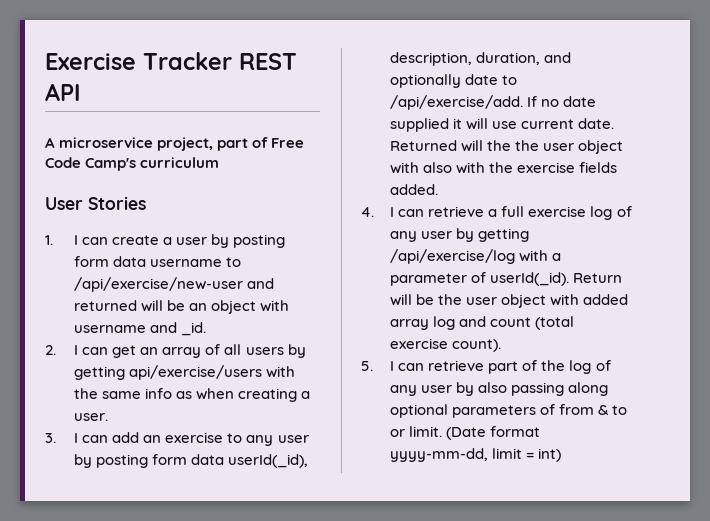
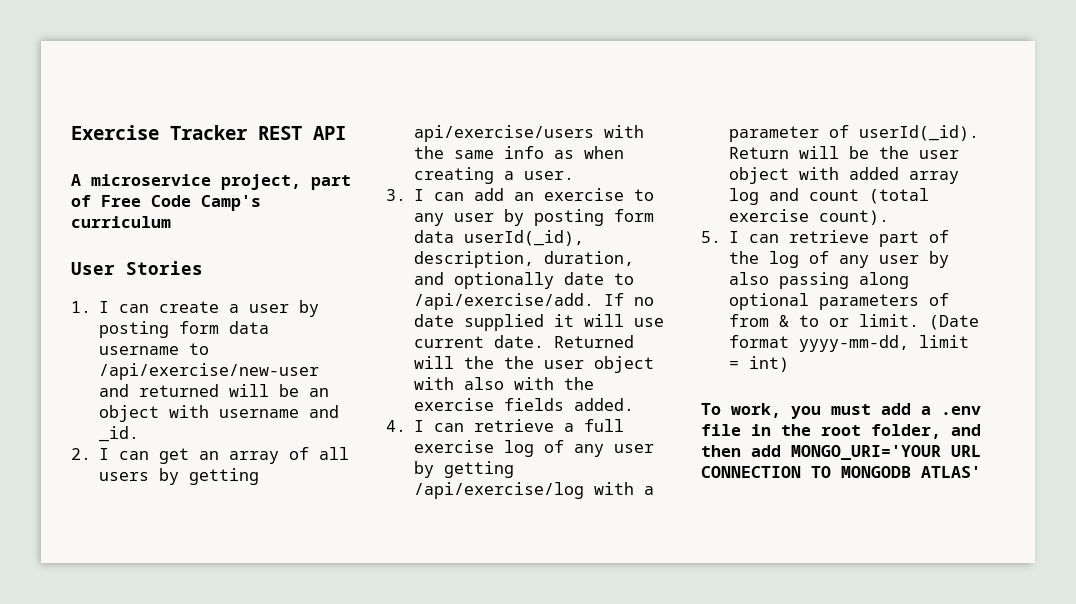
(562, 455) none -> [701,403,981,419] [701,424,981,439] [701,445,981,460] [701,466,981,478] // To work, you must add a .env file in the root folder, and then add MONGO_URI='YOUR URL CONNECTION TO MONGODB ATLAS'

